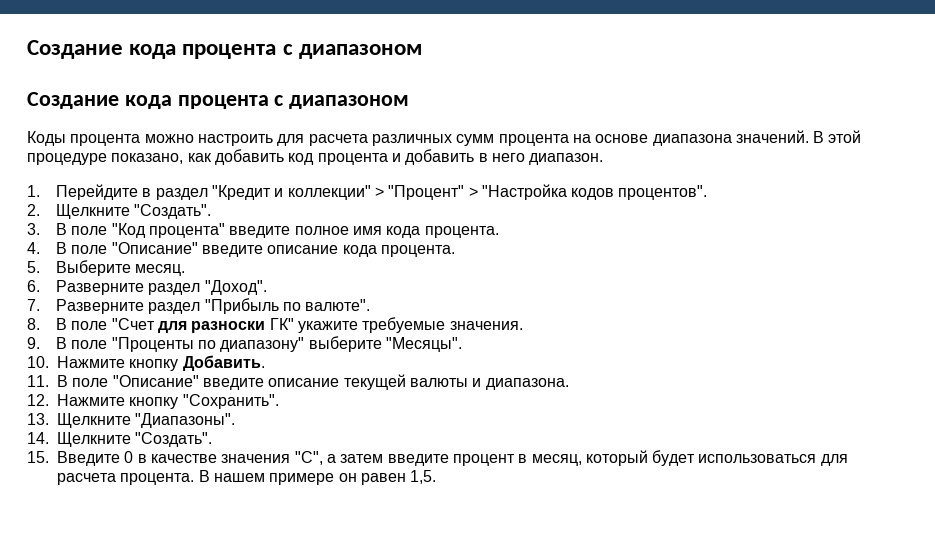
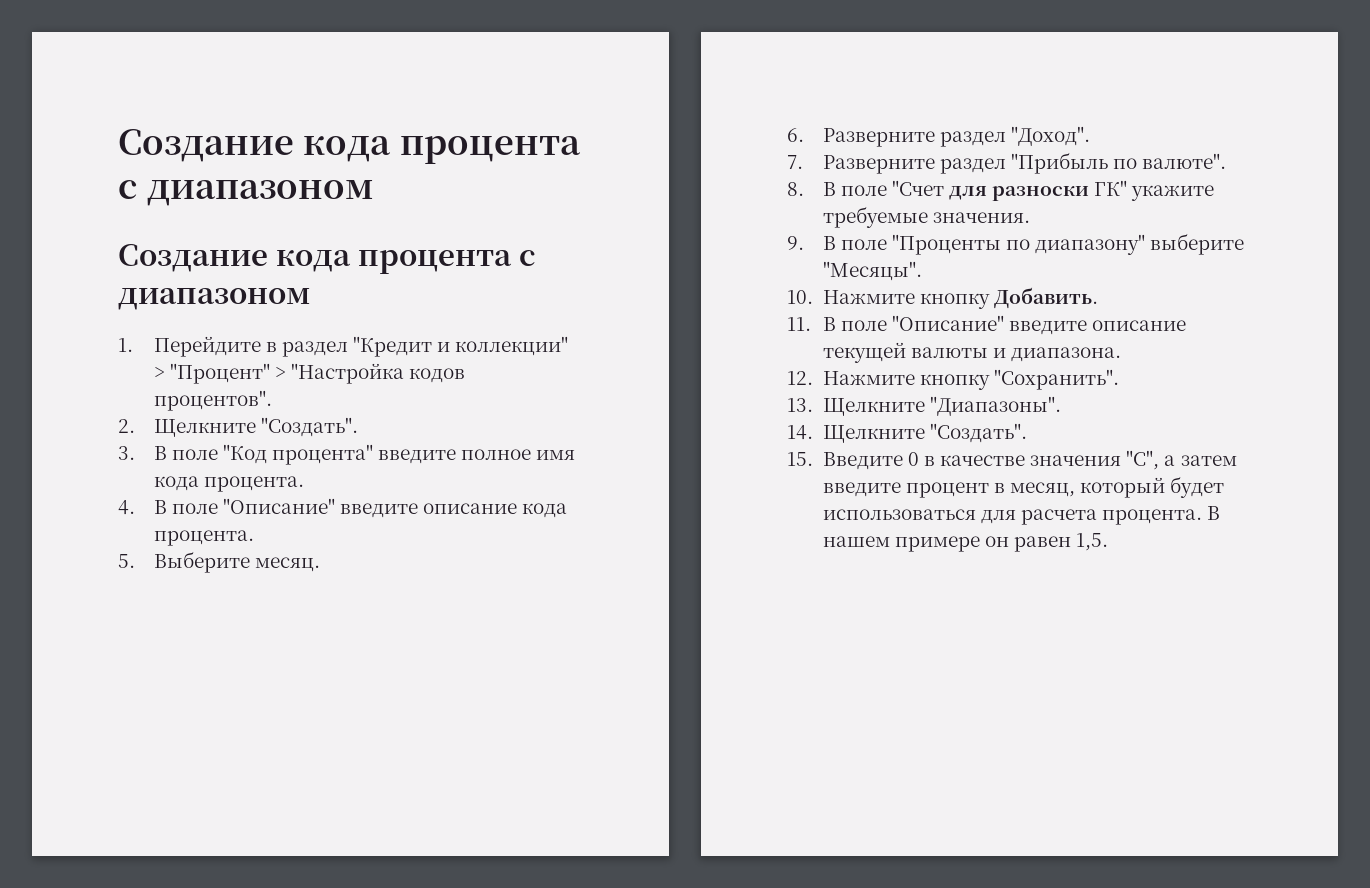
[27,130,862,146] [27,149,604,165] // Коды процента можно настроить для расчета различных сумм процента на основе диапазона значений. В этой процедуре показано, как добавить код процента и добавить в него диапазон. -> (310, 299) none

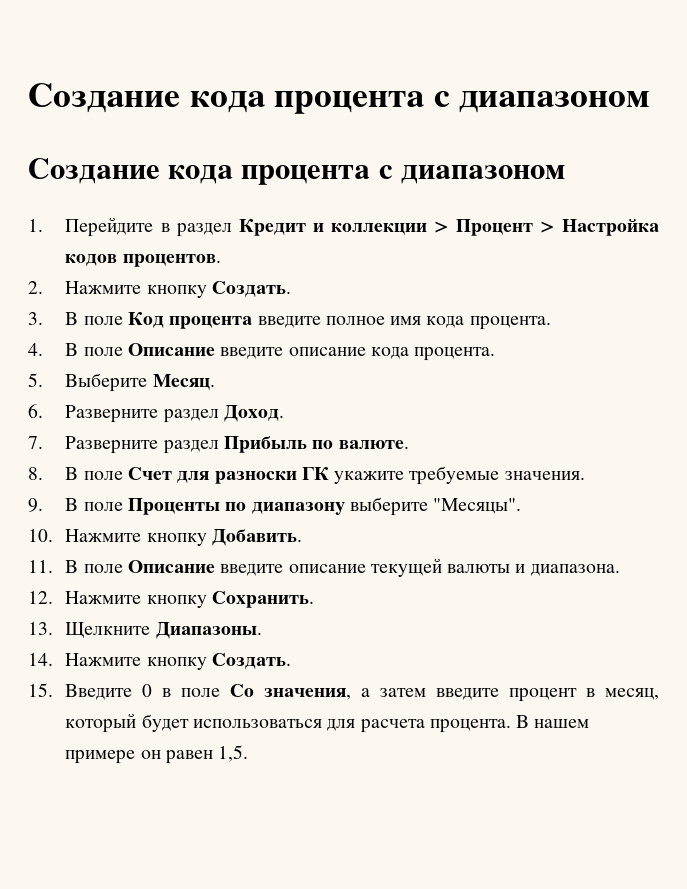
[353,336,569,357] [153,363,466,384] [153,390,272,411] [118,417,358,437] "Кредит и коллекции" > "Процент" > "Настройка кодов процентов". // 2. Щелкните "Создать". -> [238,219,660,236] [65,254,221,267] [28,281,292,298] Кредит и коллекции > Процент > Настройка кодов процентов. // 2. Нажмите кнопку Создать.
[222,444,374,465] "Код процента" -> [128,312,253,329] Код процента
[222,498,335,514] "Описание" -> [128,343,216,356] Описание
[254,557,320,572] месяц. -> [152,374,215,390] Месяц.
[1010,126,1090,146] "Доход". -> [224,405,285,422] Доход.
[1010,152,1227,174] "Прибыль по валюте". -> [224,436,409,453] Прибыль по валюте.
[891,180,944,196] "Счет -> [128,467,173,480] Счет
[1094,180,1128,196] ГК" -> [301,467,329,480] ГК
[891,234,1146,255] "Проценты по диапазону" -> [128,498,345,515] Проценты по диапазону
[891,315,1004,331] "Описание" -> [128,560,216,573] Описание
[993,369,1119,390] "Сохранить". -> [212,591,315,608] Сохранить.
[929,396,1061,416] "Диапазоны". -> [155,622,262,639] Диапазоны.
[822,423,1027,443] Щелкните "Создать". -> [65,653,292,670] Нажмите кнопку Создать.
[940,450,1160,470] качестве значения "С", -> [181,684,352,700] поле Со значения,

